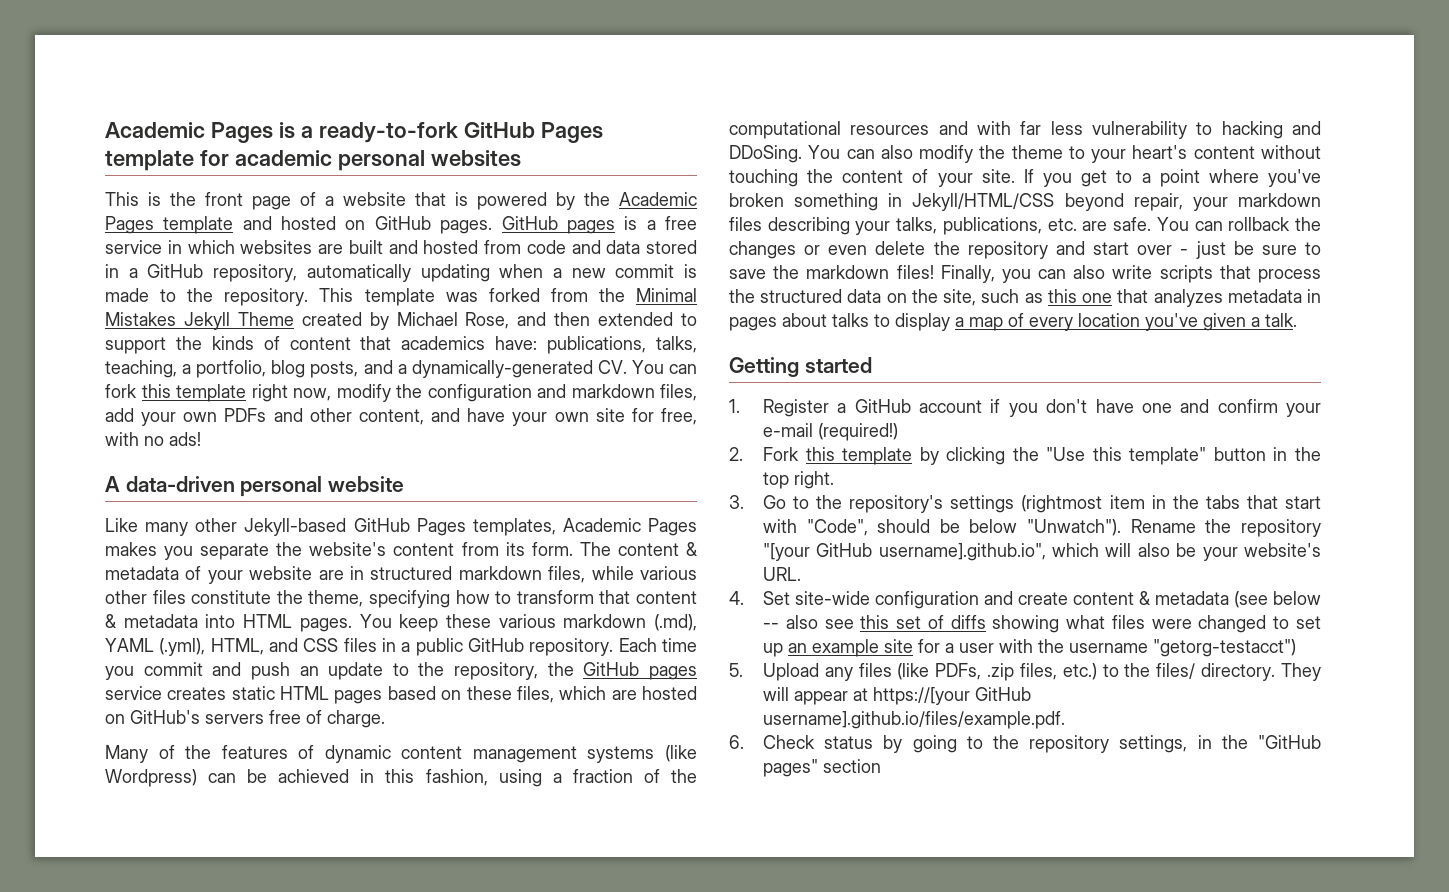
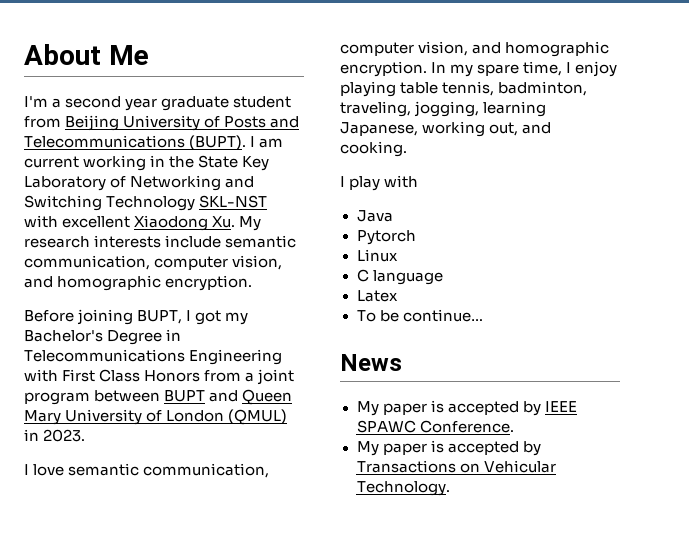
[105,122,603,143] [105,150,521,171] [105,192,697,210] [105,216,698,234] [105,240,697,254] [105,264,697,282] [105,288,698,306] [105,312,697,330] [105,336,698,354] [105,360,698,378] [105,384,697,402] [105,408,697,426] [105,432,201,446] [105,476,405,497] [105,518,697,536] [105,542,697,560] [105,566,697,584] [105,590,698,608] [105,614,697,632] [105,638,697,656] [105,662,697,680] [105,686,698,704] [105,710,385,728] [105,745,697,763] [105,769,697,787] [729,121,1321,139] [729,145,1321,163] [729,169,1321,187] [729,193,1321,211] [729,217,1321,235] [729,241,1321,259] [729,265,1321,283] [729,289,1321,307] [729,313,1297,331] [729,357,872,377] [729,399,1321,417] [762,423,898,441] [729,447,1321,465] [762,471,834,489] [729,495,1321,513] [762,519,1321,537] [762,543,1321,561] [762,567,801,581] [729,591,1321,609] [762,615,1321,633] [762,639,1296,657] [729,663,1321,681] [762,687,1031,705] [762,711,1065,729] [729,735,1321,753] [762,759,881,777] Academic Pages is a ready-to-fork GitHub Pages template for academic personal websites // This is the front page of a website that is powered by the Academic Pages template and hosted on GitHub pages. GitHub pages is a free service in which websites are built and hosted from code and data stored in a GitHub repository, automatically updating when a new commit is made to the repository. This template was forked from the Minimal Mistakes Jekyll Theme created by Michael Rose, and then extended to support the kinds of content that academics have: publications, talks, teaching, a portfolio, blog posts, and a dynamically-generated CV. You can fork this template right now, modify the configuration and markdown files, add your own PDFs and other content, and have your own site for free, with no ads! // A data-driven personal website // Like many other Jekyll-based GitHub Pages templates, Academic Pages makes you separate the website's content from its form. The content & metadata of your website are in structured markdown files, while various other files constitute the theme, specifying how to transform that content & metadata into HTML pages. You keep these various markdown (.md), YAML (.yml), HTML, and CSS files in a public GitHub repository. Each time you commit and push an update to the repository, the GitHub pages service creates static HTML pages based on these files, which are hosted on GitHub's servers free of charge. // Many of the features of dynamic content management systems (like Wordpress) can be achieved in this fashion, using a fraction of the computational resources and with far less vulnerability to hacking and DDoSing. You can also modify the theme to your heart's content without touching the content of your site. If you get to a point where you've broken something in Jekyll/HTML/CSS beyond repair, your markdown files describing your talks, publications, etc. are safe. You can rollback the changes or even delete the repository and start over - just be sure to save the markdown files! Finally, you can also write scripts that process the structured data on the site, such as this one that analyzes metadata in pages about talks to display a map of every location you've given a talk. // Getting started // 1. Register a GitHub account if you don't have one and confirm your e-mail (required!) // 2. Fork this template by clicking the "Use this template" button in the top right. // 3. Go to the repository's settings (rightmost item in the tabs that start with "Code", should be below "Unwatch"). Rename the repository "[your GitHub username].github.io", which will also be your website's URL. // 4. Set site-wide configuration and create content & metadata (see below -- also see this set of diffs showing what files were changed to set up an example site for a user with the username "getorg-testacct") // 5. Upload any files (like PDFs, .zip files, etc.) to the files/ directory. They will appear at https://[your GitHub username].github.io/files/example.pdf. // 6. Check status by going to the repository settings, in the "GitHub pages" section -> [24,44,149,65] [24,96,292,111] [24,115,300,131] [24,135,284,150] [24,155,270,171] [24,175,255,191] [24,195,268,211] [24,215,262,231] [24,235,297,248] [24,255,283,270] [24,275,253,291] [24,309,249,325] [24,329,182,345] [24,349,283,365] [24,369,295,385] [24,389,293,405] [24,409,288,425] [24,429,86,442] [24,463,270,478] [340,41,610,57] [340,61,618,77] [340,81,588,97] [340,101,547,117] [340,121,552,137] [340,141,407,157] [340,175,419,191] [356,210,393,222] [356,230,416,245] [356,249,398,262] [356,269,443,285] [356,290,398,302] [356,309,483,322] [340,354,402,371] [356,400,577,416] [356,420,514,433] [356,440,541,456] [356,460,556,473] [356,481,450,496] About Me // I'm a second year graduate student from Beijing University of Posts and Telecommunications (BUPT). I am current working in the State Key Laboratory of Networking and Switching Technology SKL-NST with excellent Xiaodong Xu. My research interests include semantic communication, computer vision, and homographic encryption. // Before joining BUPT, I got my Bachelor's Degree in Telecommunications Engineering with First Class Honors from a joint program between BUPT and Queen Mary University of London (QMUL) in 2023. // I love semantic communication, computer vision, and homographic encryption. In my spare time, I enjoy playing table tennis, badminton, traveling, jogging, learning Japanese, working out, and cooking. // I play with // Java // Pytorch // Linux // C language // Latex // To be continue… // News // My paper is accepted by IEEE SPAWC Conference. // My paper is accepted by Transactions on Vehicular Technology.

